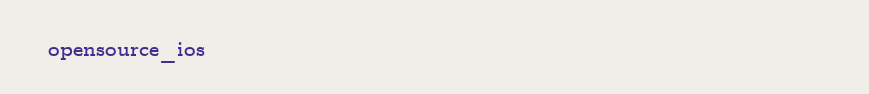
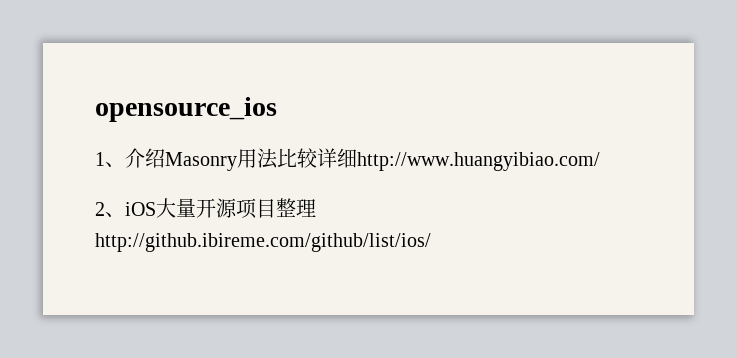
(205, 52) none -> [95,148,600,171] [95,198,316,219] [95,233,431,252] // 1、介绍Masonry用法比较详细http://www.huangyibiao.com/ // 2、iOS大量开源项目整理http://github.ibireme.com/github/list/ios/

